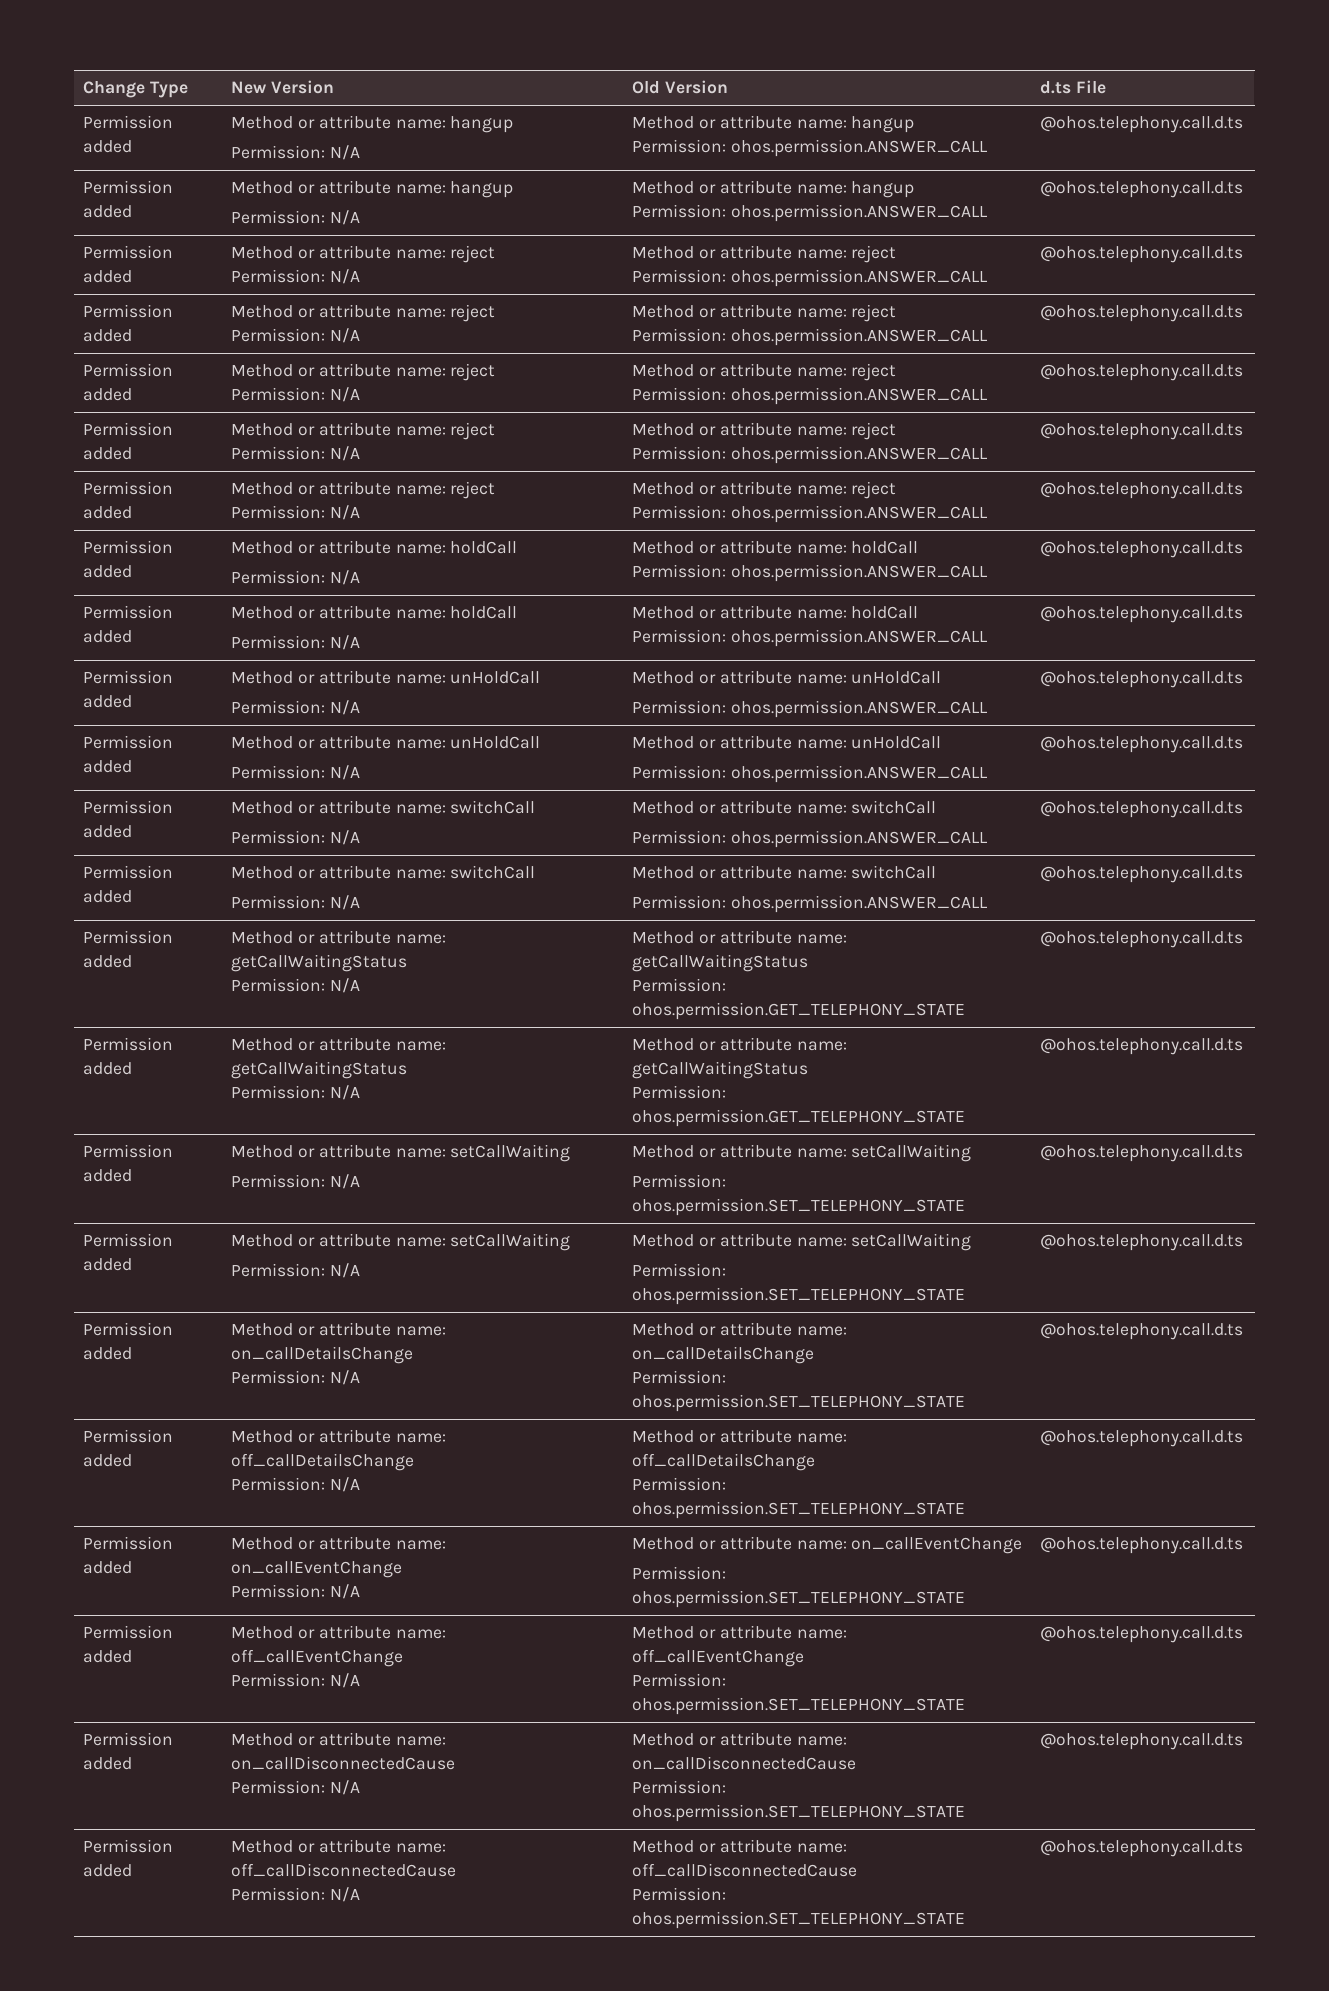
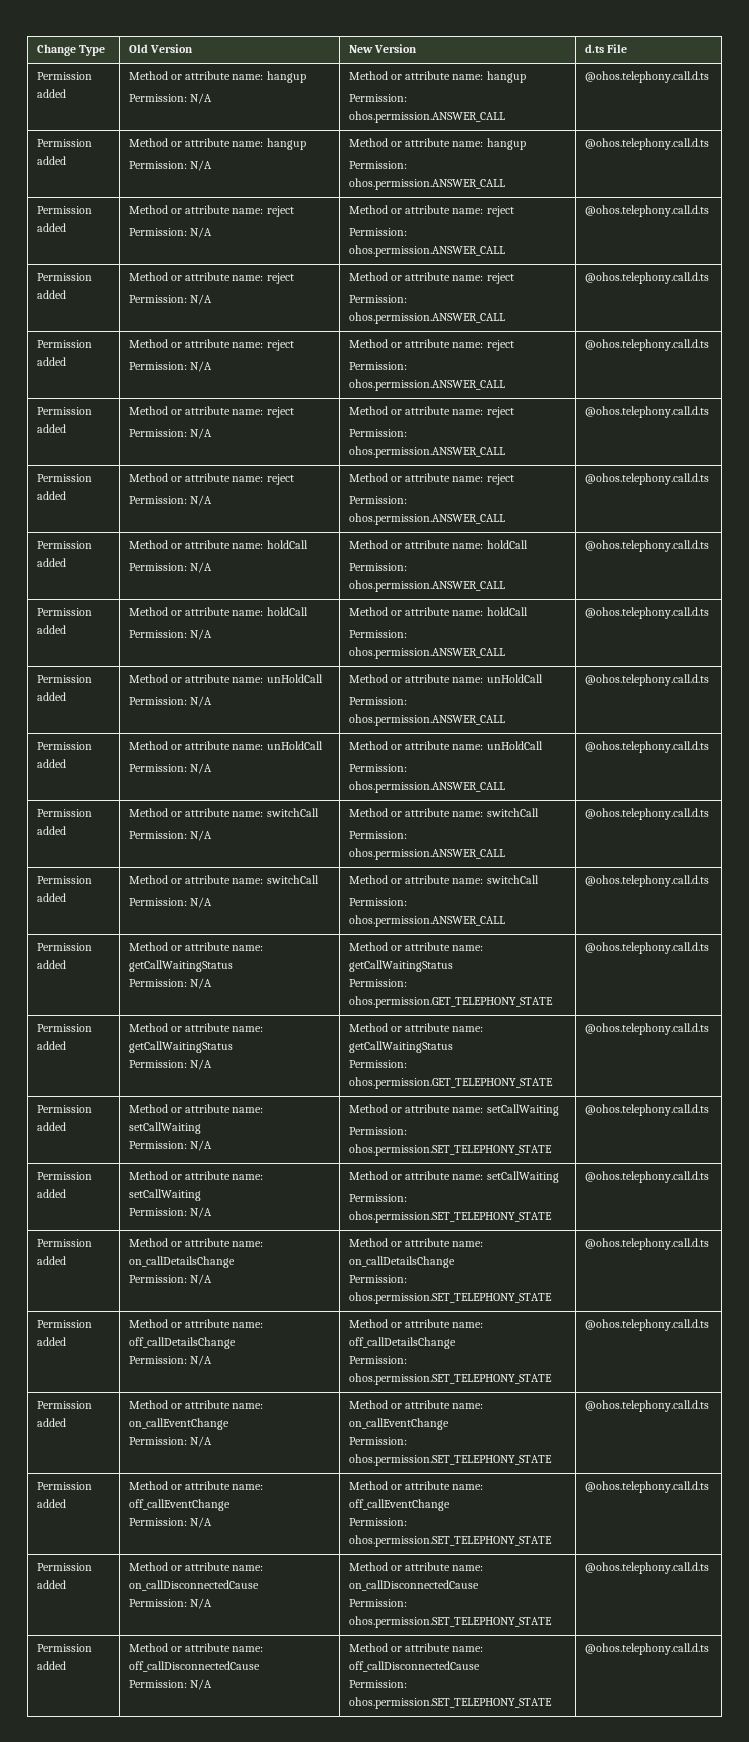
[231,80,335,94] [632,81,661,94] New Version | Old -> [129,44,194,53] [349,45,374,53] Old Version | New

